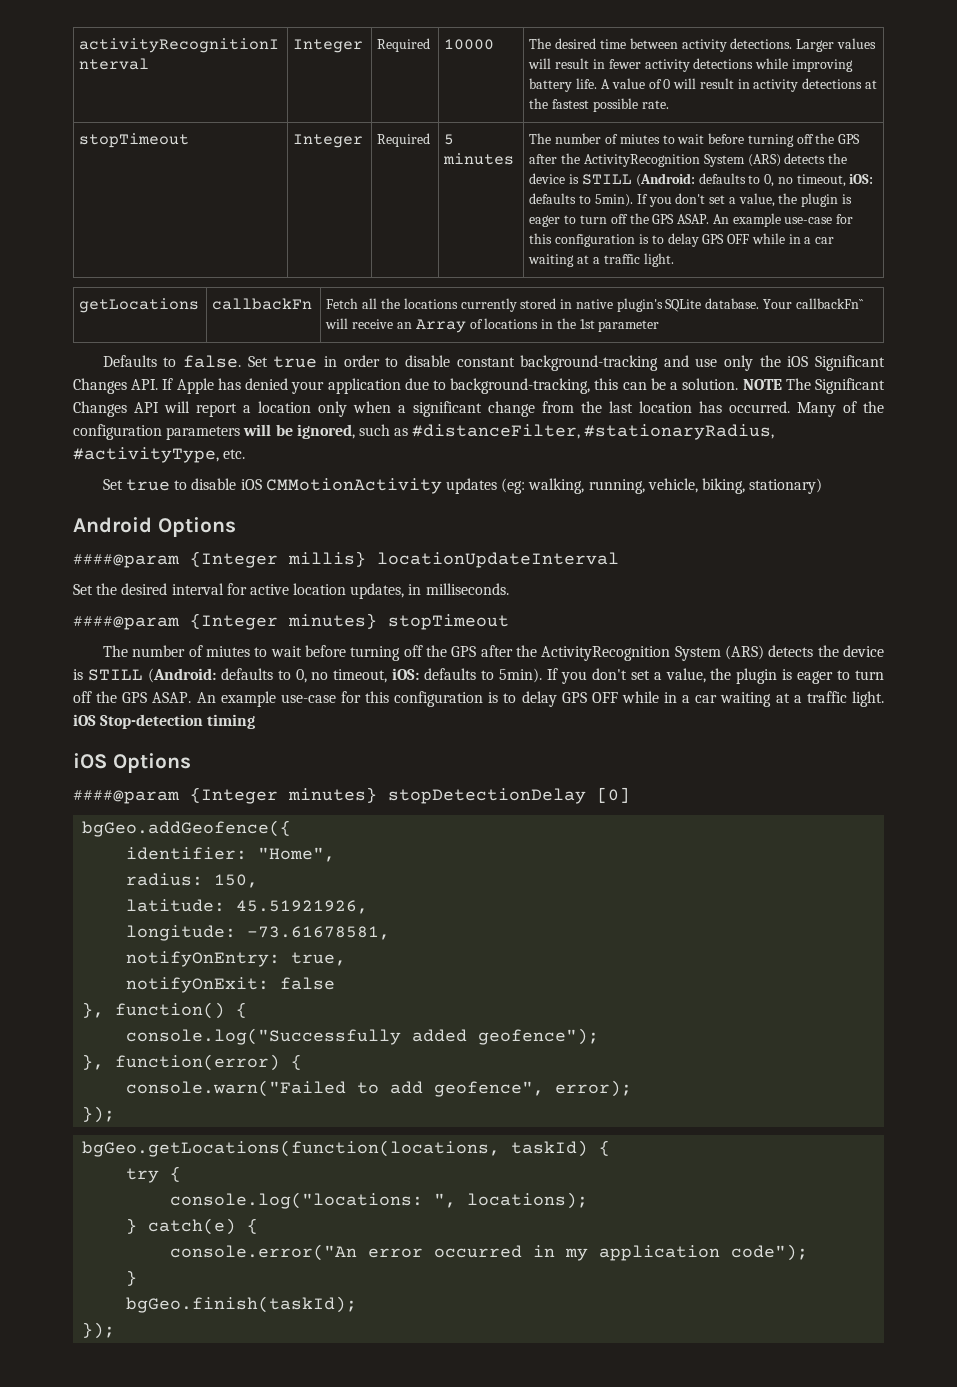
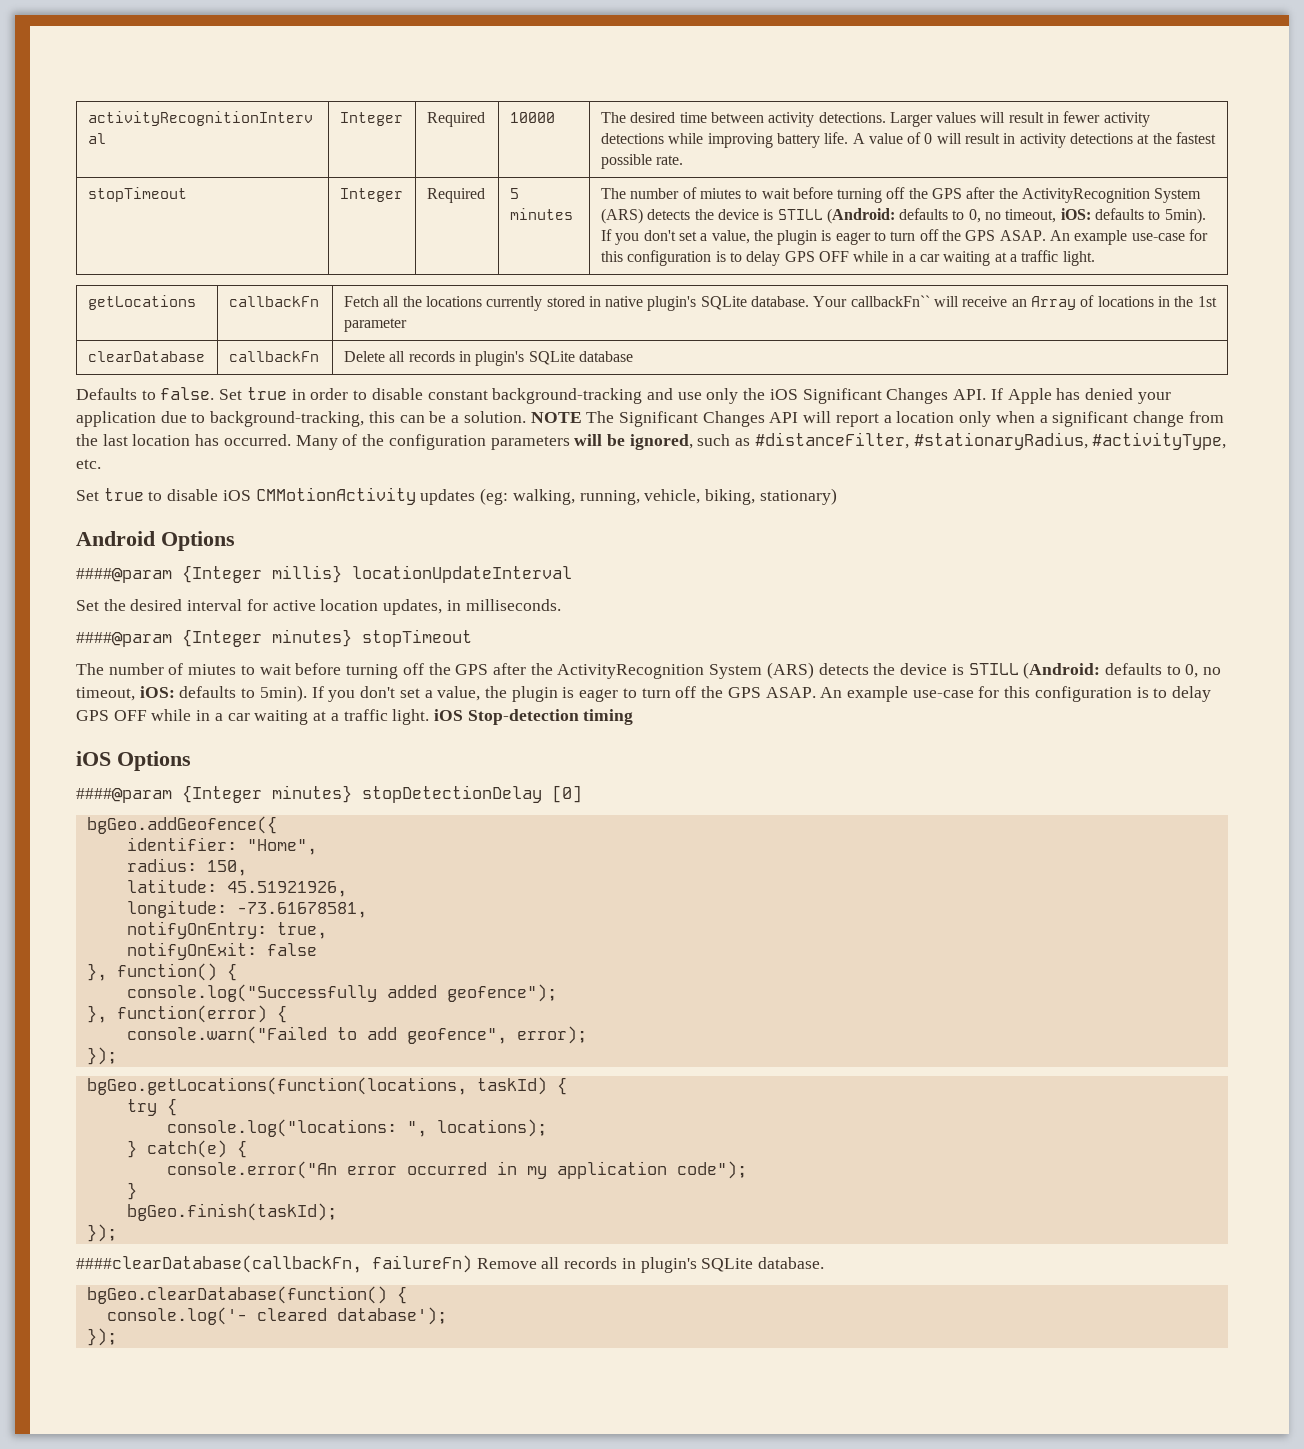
(660, 326) none -> [87,351,205,362] [228,351,319,362] [343,351,633,366] // clearDatabase | callbackFn | Delete all records in plugin's SQLite database
(116, 1330) none -> [76,1255,825,1273] [86,1286,407,1304] [106,1307,447,1325] [86,1328,117,1346] // ####clearDatabase(callbackFn, failureFn) Remove all records in plugin's SQLite database. // bgGeo.clearDatabase(function() { // console.log('- cleared database'); // });

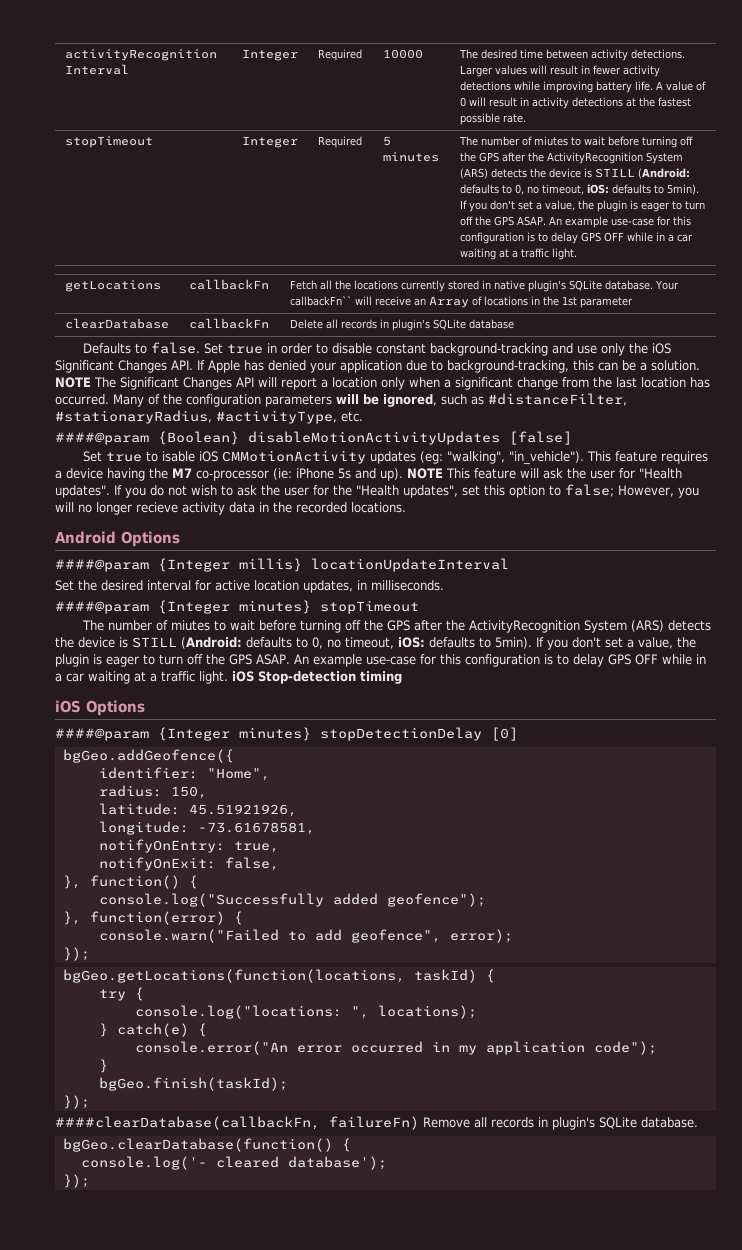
(101, 464) none -> [55,431,572,445] // ####@param {Boolean} disableMotionActivityUpdates [false]
[167,489,219,501] disable -> [162,451,196,462] isable
[512,488,837,505] walking, running, vehicle, biking, stationary) -> [447,451,709,465] [55,468,682,481] [55,484,699,498] [55,502,406,515] "walking", "in_vehicle"). This feature requires a device having the M7 co-processor (ie: iPhone 5s and up). NOTE This feature will ask the user for "Health updates". If you do not wish to ask the user for the "Health updates", set this option to false; However, you will no longer recieve activity data in the recorded locations.
[266,943,317,956] false -> [224,857,279,871] false,

